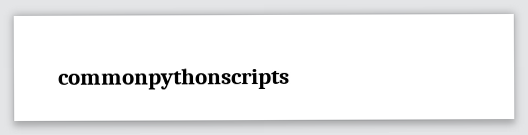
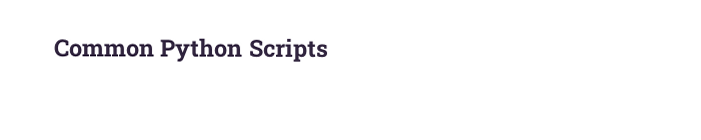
[58,67,290,90] commonpythonscripts -> [54,38,329,63] Common Python Scripts

